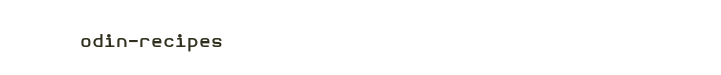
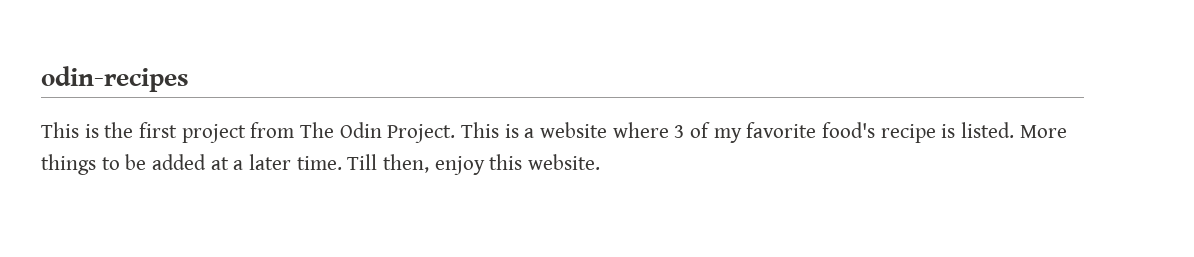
(223, 43) none -> [41,122,1067,143] [41,154,601,175] // This is the first project from The Odin Project. This is a website where 3 of my favorite food's recipe is listed. More things to be added at a later time. Till then, enjoy this website.

